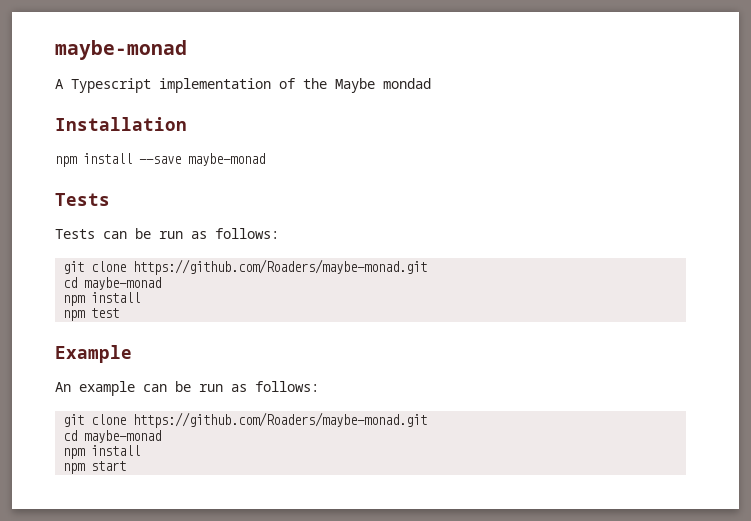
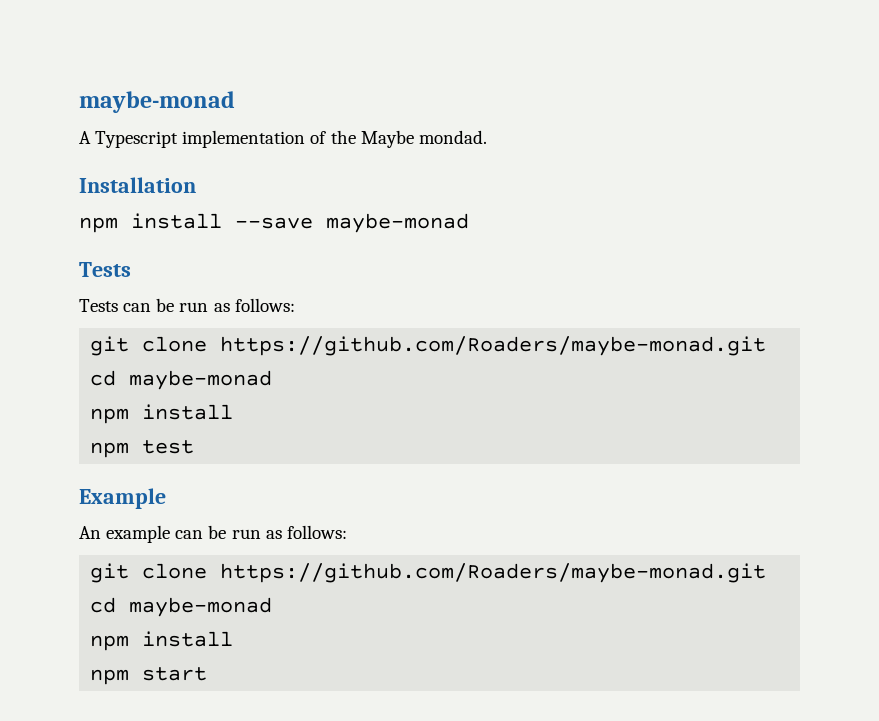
[383,78,431,89] mondad -> [418,130,487,144] mondad.

